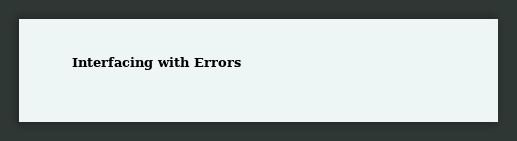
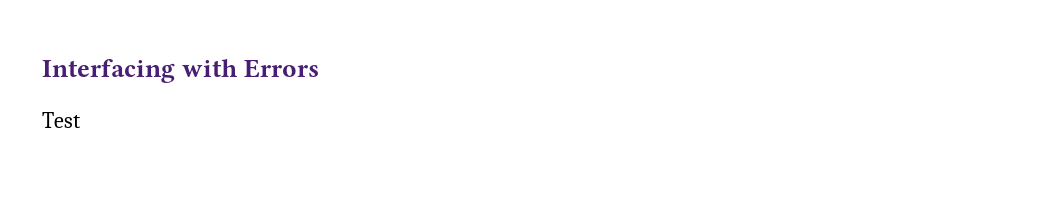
(241, 62) none -> [42,112,81,128] // Test

